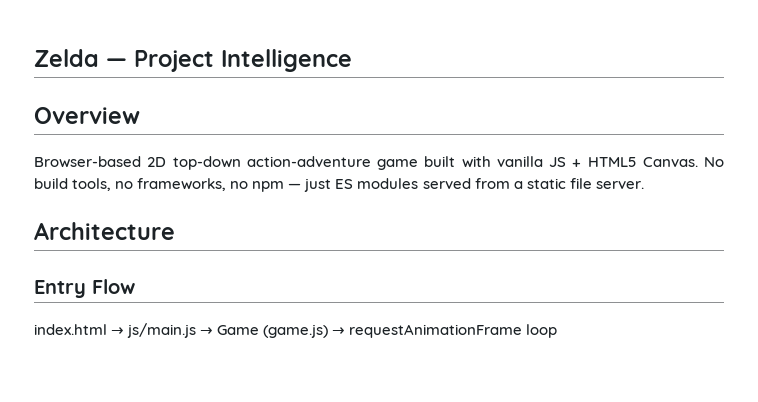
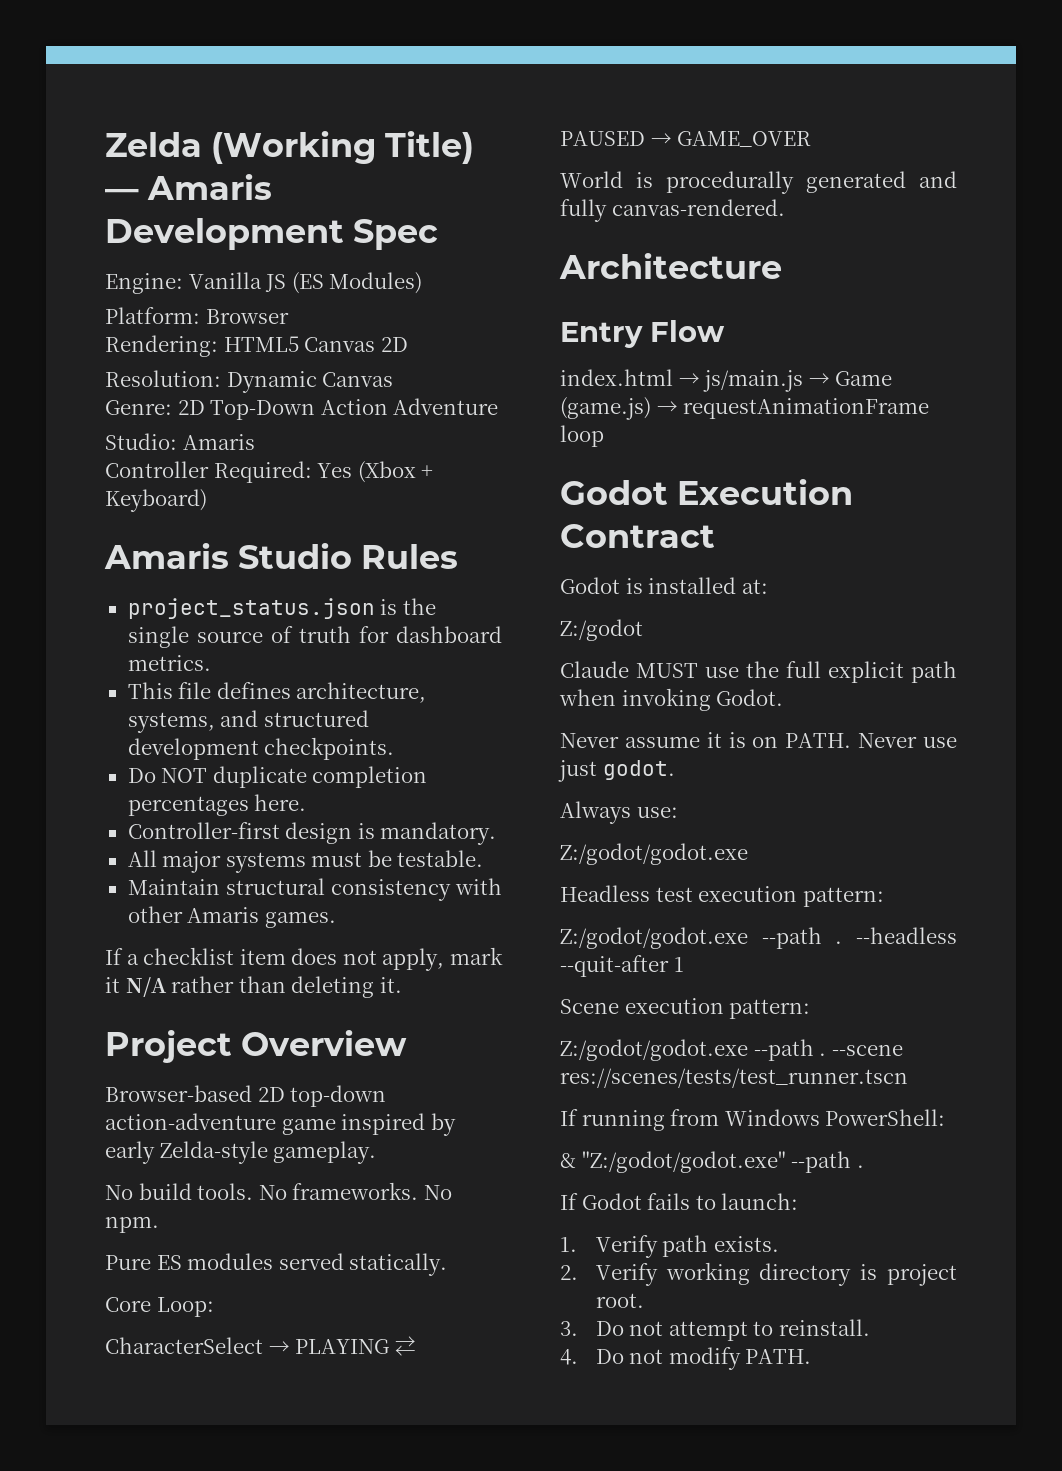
[106,49,352,72] — Project Intelligence // -> [211,131,475,164] [105,174,273,200] [105,218,439,250] [105,272,423,294] [105,307,289,324] [105,335,408,357] [105,370,394,393] [105,398,499,420] [105,433,255,450] [105,461,434,483] [105,489,207,512] [104,543,459,569] [127,598,436,619] [127,626,502,648] [127,655,211,671] [127,682,427,703] [127,710,369,733] [127,737,395,760] [127,766,428,788] [127,794,307,816] [127,822,497,845] [127,850,484,873] [127,878,502,901] [127,906,336,928] [105,947,503,971] [105,976,402,998] [105,1030,232,1063] (Working Title) — Amaris Development Spec // Engine: Vanilla JS (ES Modules) // Platform: Browser // Rendering: HTML5 Canvas 2D // Resolution: Dynamic Canvas // Genre: 2D Top-Down Action Adventure // Studio: Amaris // Controller Required: Yes (Xbox + Keyboard) // Amaris Studio Rules // project_status.json is the single source of truth for dashboard metrics. // This file defines architecture, systems, and structured development checkpoints. // Do NOT duplicate completion percentages here. // Controller-first design is mandatory. // All major systems must be testable. // Maintain structural consistency with other Amaris games. // If a checklist item does not apply, mark it N/A rather than deleting it. // Project
[424,156,724,168] [34,178,644,192] built with vanilla JS + HTML5 Canvas. No build tools, no frameworks, no npm — just ES modules served from a static file server. -> [341,1113,456,1136] [105,1141,377,1164] [105,1182,452,1200] [105,1216,159,1233] [105,1253,448,1276] [105,1297,214,1317] [105,1336,416,1356] [560,131,812,147] [560,171,957,194] [560,199,785,222] inspired by early Zelda-style gameplay. // No build tools. No frameworks. No npm. // Pure ES modules served statically. // Core Loop: // CharacterSelect → PLAYING ⇄ PAUSED → GAME_OVER // World is procedurally generated and fully canvas-rendered.
(558, 331) none -> [560,479,854,505] [560,524,715,548] [560,577,768,594] [560,619,643,641] [560,661,957,683] [559,688,784,711] [560,732,957,748] [558,760,675,782] [560,801,678,824] [560,843,748,865] [560,885,884,907] [560,927,957,949] [560,955,684,977] [560,998,811,1019] [560,1039,903,1061] [560,1068,908,1088] [560,1109,946,1131] [560,1151,864,1173] [560,1193,799,1210] [560,1235,779,1258] [560,1262,957,1286] [595,1293,644,1308] [560,1319,870,1341] [560,1347,812,1370] // Godot Execution Contract // Godot is installed at: // Z:/godot // Claude MUST use the full explicit path when invoking Godot. // Never assume it is on PATH. Never use just godot. // Always use: // Z:/godot/godot.exe // Headless test execution pattern: // Z:/godot/godot.exe --path . --headless --quit-after 1 // Scene execution pattern: // Z:/godot/godot.exe --path . --scene res://scenes/tests/test_runner.tscn // If running from Windows PowerShell: // & "Z:/godot/godot.exe" --path . // If Godot fails to launch: // 1. Verify path exists. // 2. Verify working directory is project root. // 3. Do not attempt to reinstall. // 4. Do not modify PATH.

